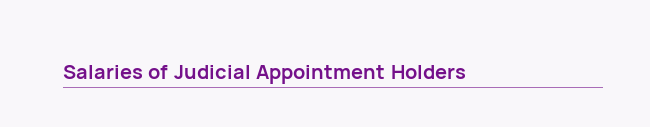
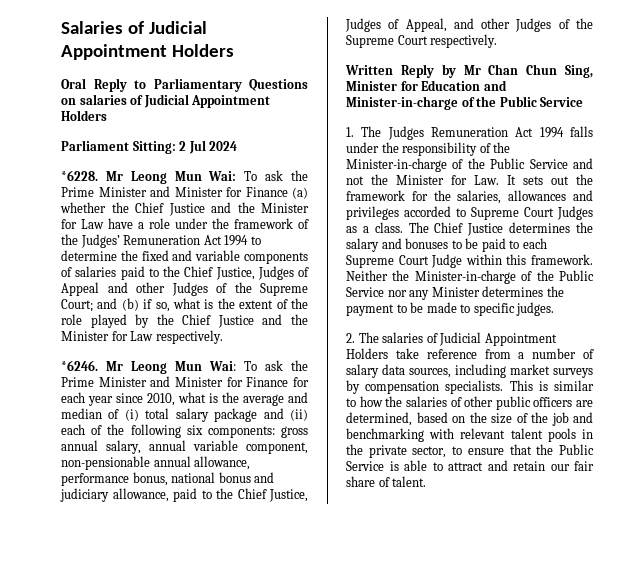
(466, 72) none -> [61,78,308,92] [61,94,271,108] [61,110,107,121] [61,140,238,154] [61,170,308,184] [61,186,308,199] [60,202,309,216] [61,218,309,229] [61,234,261,248] [61,250,308,264] [61,266,309,280] [61,282,308,296] [61,298,308,312] [61,314,308,328] [61,330,223,344] [61,360,308,374] [61,376,309,387] [61,392,308,406] [61,408,308,422] [61,424,308,438] [61,440,308,454] [61,456,251,470] [61,472,275,486] [60,488,308,502] [345,18,593,32] [346,34,498,48] [345,64,593,78] [346,80,507,91] [346,96,584,110] [346,126,593,140] [346,142,511,156] [346,158,593,172] [346,174,593,185] [346,190,593,204] [346,206,593,220] [346,222,593,236] [346,238,547,252] [346,254,593,268] [346,270,594,284] [346,286,564,300] [346,302,555,316] [346,332,557,346] [346,348,594,359] [346,364,593,378] [346,380,594,394] [346,396,593,410] [346,412,593,426] [346,428,593,442] [346,444,594,458] [346,460,594,471] [346,476,427,487] // Oral Reply to Parliamentary Questions on salaries of Judicial Appointment Holders // Parliament Sitting: 2 Jul 2024 // *6228. Mr Leong Mun Wai: To ask the Prime Minister and Minister for Finance (a) whether the Chief Justice and the Minister for Law have a role under the framework of the Judges’ Remuneration Act 1994 to determine the fixed and variable components of salaries paid to the Chief Justice, Judges of Appeal and other Judges of the Supreme Court; and (b) if so, what is the extent of the role played by the Chief Justice and the Minister for Law respectively. // *6246. Mr Leong Mun Wai: To ask the Prime Minister and Minister for Finance for each year since 2010, what is the average and median of (i) total salary package and (ii) each of the following six components: gross annual salary, annual variable component, non-pensionable annual allowance, performance bonus, national bonus and judiciary allowance, paid to the Chief Justice, Judges of Appeal, and other Judges of the Supreme Court respectively. // Written Reply by Mr Chan Chun Sing, Minister for Education and Minister-in-charge of the Public Service // 1. The Judges Remuneration Act 1994 falls under the responsibility of the Minister-in-charge of the Public Service and not the Minister for Law. It sets out the framework for the salaries, allowances and privileges accorded to Supreme Court Judges as a class. The Chief Justice determines the salary and bonuses to be paid to each Supreme Court Judge within this framework. Neither the Minister-in-charge of the Public Service nor any Minister determines the payment to be made to specific judges. // 2. The salaries of Judicial Appointment Holders take reference from a number of salary data sources, including market surveys by compensation specialists. This is similar to how the salaries of other public officers are determined, based on the size of the job and benchmarking with relevant talent pools in the private sector, to ensure that the Public Service is able to attract and retain our fair share of talent.

